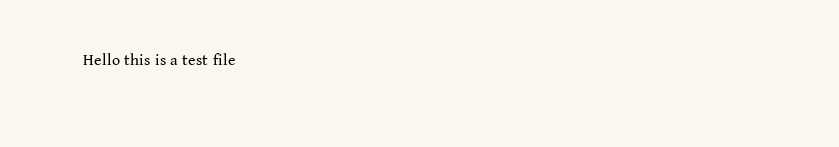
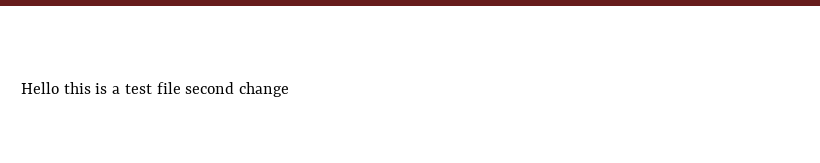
(236, 59) none -> [185,82,290,97] second change

